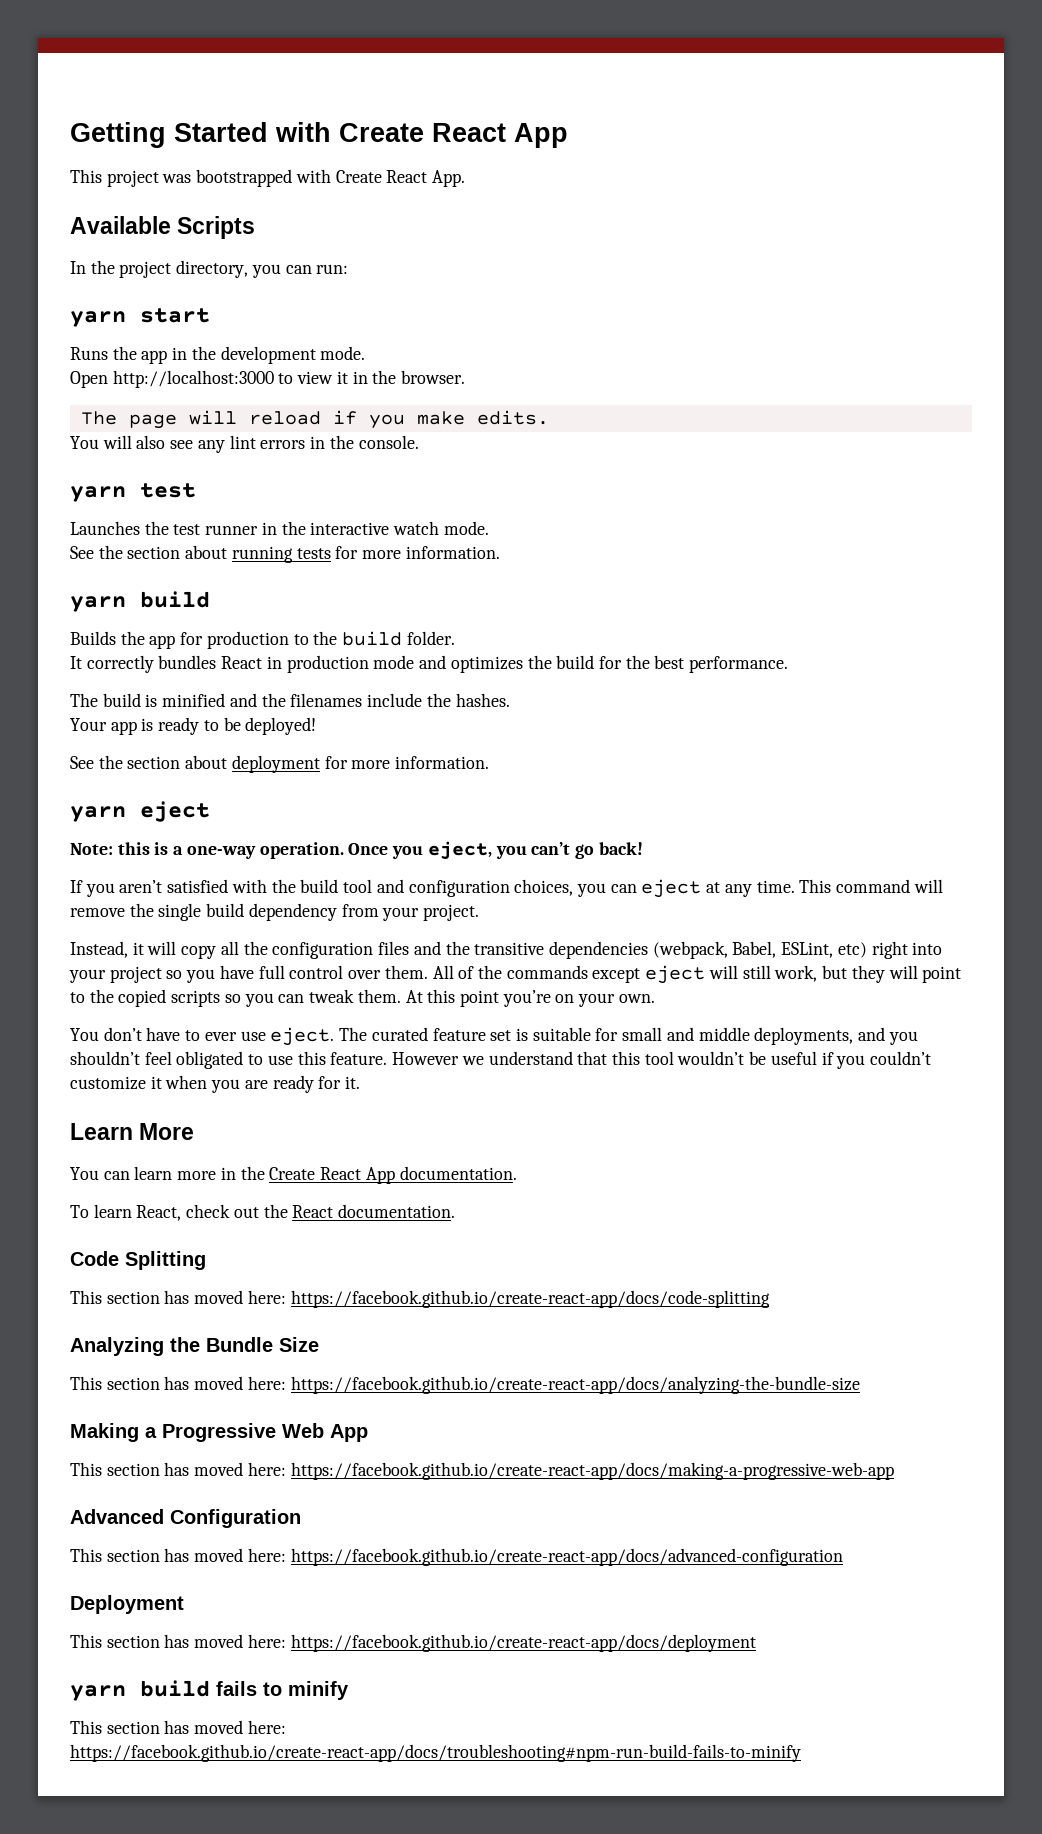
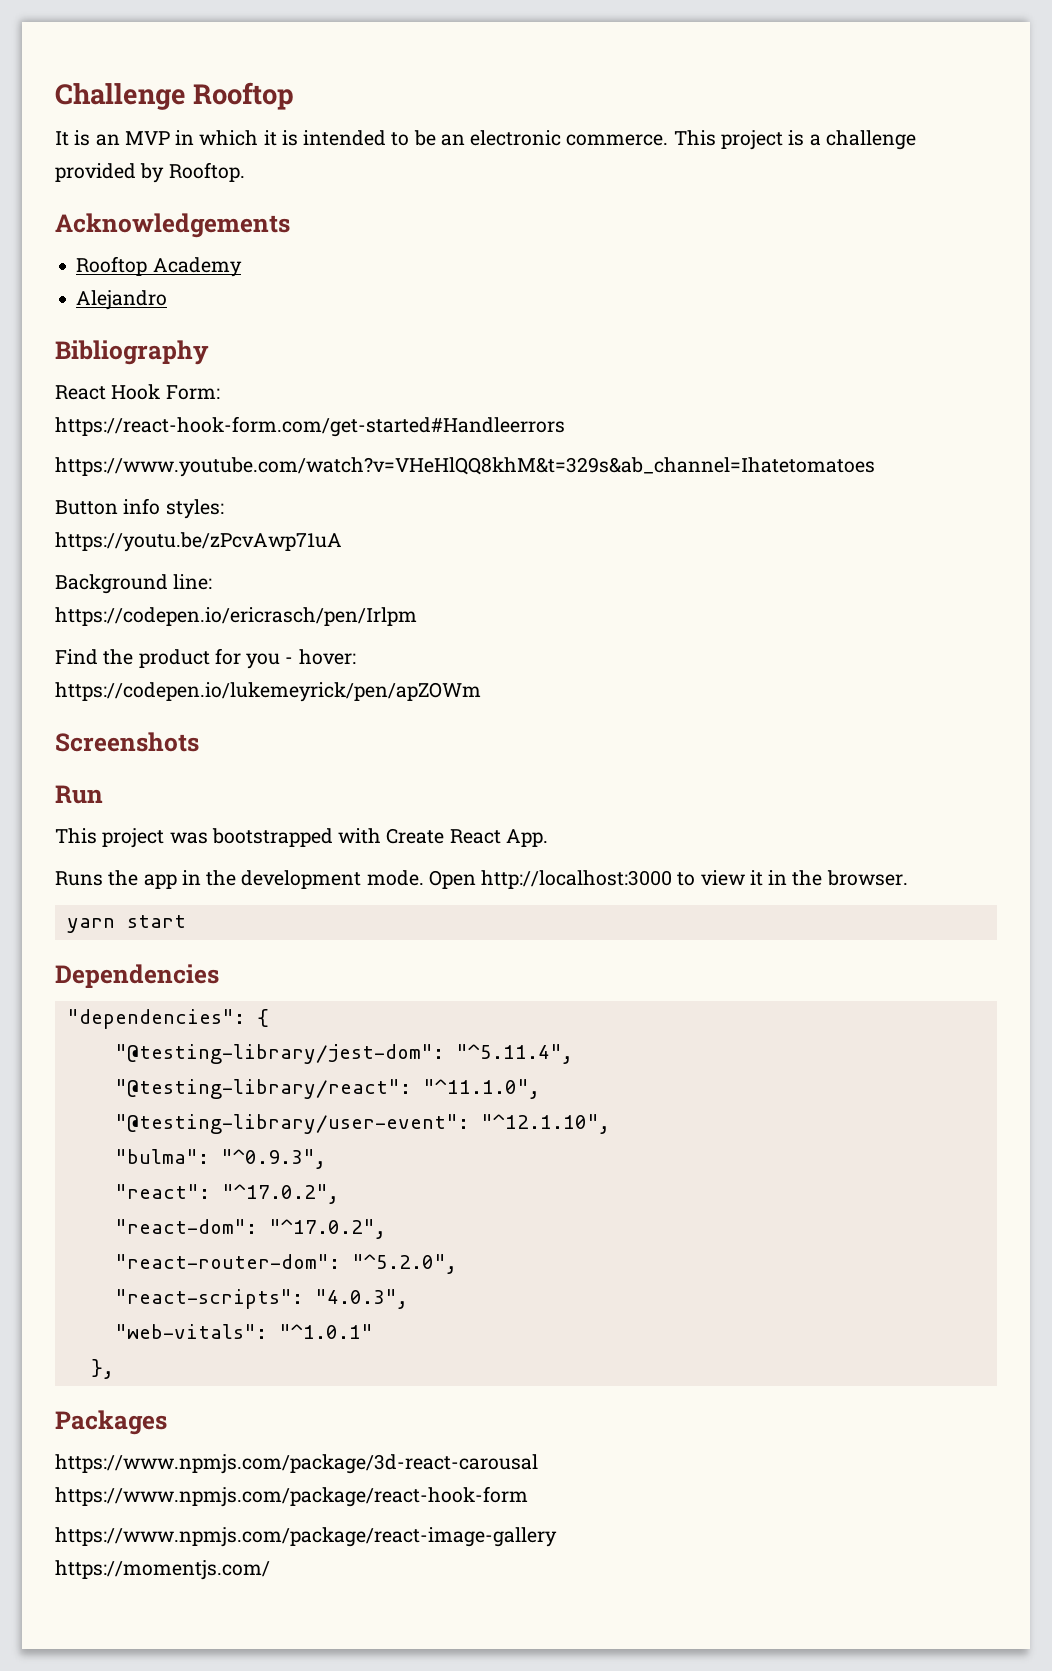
[70,122,568,148] Getting Started with Create React App -> [55,82,295,110] [55,130,916,150] [55,162,245,183] [55,213,290,238] [76,256,242,277] [76,290,168,310] [55,340,209,365] [55,384,220,400] [55,416,565,437] [55,457,875,477] [55,498,224,519] [55,532,342,552] [55,574,213,594] [55,607,417,626] [55,648,356,669] [55,682,481,702] [55,732,199,752] [55,785,103,804] Challenge Rooftop // It is an MVP in which it is intended to be an electronic commerce. This project is a challenge provided by Rooftop. // Acknowledgements // Rooftop Academy // Alejandro // Bibliography // React Hook Form: // https://react-hook-form.com/get-started#Handleerrors // https://www.youtube.com/watch?v=VHeHlQQ8khM&t=329s&ab_channel=Ihatetomatoes // Button info styles: // https://youtu.be/zPcvAwp71uA // Background line: // https://codepen.io/ericrasch/pen/Irlpm // Find the product for you - hover: // https://codepen.io/lukemeyrick/pen/apZOWm // Screenshots // Run
[70,216,256,239] [70,260,349,278] [70,308,210,327] // Available Scripts // In the project directory, you can run: // yarn start -> (548, 838) none
(366, 353) // -> (424, 878) none
[80,410,549,429] [70,435,419,453] [70,483,196,502] [70,521,489,535] [70,545,500,563] [70,591,210,612] [70,631,455,649] [70,655,789,673] [70,693,510,707] [70,717,317,735] [70,755,490,773] [70,801,210,822] [70,841,643,860] [70,879,943,898] [70,903,480,921] [70,941,943,959] [69,965,962,984] [70,989,655,1007] [70,1027,918,1046] [70,1051,932,1069] [70,1075,361,1093] [70,1123,195,1140] [70,1166,517,1184] [70,1204,456,1221] [70,1251,206,1270] [70,1290,770,1308] [70,1337,319,1356] [70,1376,860,1394] [70,1423,368,1442] [70,1462,894,1480] [70,1509,301,1528] [70,1548,843,1566] [70,1595,184,1614] [70,1634,756,1652] [70,1680,349,1701] [70,1720,286,1734] [70,1744,801,1762] The page will reload if you make edits. // You will also see any lint errors in the console. // yarn test // Launches the test runner in the interactive watch mode. // See the section about running tests for more information. // yarn build // Builds the app for production to the build folder. // It correctly bundles React in production mode and optimizes the build for the best performance. // The build is minified and the filenames include the hashes. // Your app is ready to be deployed! // See the section about deployment for more information. // yarn eject // Note: this is a one-way operation. Once you eject, you can’t go back! // If you aren’t satisfied with the build tool and configuration choices, you can eject at any time. This command will remove the single build dependency from your project. // Instead, it will copy all the configuration files and the transitive dependencies (webpack, Babel, ESLint, etc) right into your project so you have full control over them. All of the commands except eject will still work, but they will point to the copied scripts so you can tweak them. At this point you’re on your own. // You don’t have to ever use eject. The curated feature set is suitable for small and middle deployments, and you shouldn’t feel obligated to use this feature. However we understand that this tool wouldn’t be useful if you couldn’t customize it when you are ready for it. // Learn More // You can learn more in the Create React App documentation. // To learn React, check out the React documentation. // Code Splitting // This section has moved here: https://facebook.github.io/create-react-app/docs/code-splitting // Analyzing the Bundle Size // This section has moved here: https://facebook.github.io/create-react-app/docs/analyzing-the-bundle-size // Making a Progressive Web App // This section has moved here: https://facebook.github.io/create-react-app/docs/making-a-progressive-web-app // Advanced Configuration // This section has moved here: https://facebook.github.io/create-react-app/docs/advanced-configuration // Deployment // This section has moved here: https://facebook.github.io/create-react-app/docs/deployment // yarn build fails to minify // This section has moved here: https://facebook.github.io/create-react-app/docs/troubleshooting#npm-run-build-fails-to-minify -> [66,915,186,933] [55,964,219,988] [66,1009,269,1029] [114,1044,573,1064] [114,1079,540,1099] [114,1114,610,1134] [114,1149,326,1169] [114,1184,339,1204] [114,1219,386,1239] [114,1254,457,1274] [114,1289,408,1309] [114,1324,373,1339] [90,1359,114,1379] [55,1410,167,1435] [55,1454,538,1474] [55,1486,528,1507] [55,1527,557,1547] [55,1560,270,1580] yarn start // Dependencies // "dependencies": { // "@testing-library/jest-dom": "^5.11.4", // "@testing-library/react": "^11.1.0", // "@testing-library/user-event": "^12.1.10", // "bulma": "^0.9.3", // "react": "^17.0.2", // "react-dom": "^17.0.2", // "react-router-dom": "^5.2.0", // "react-scripts": "4.0.3", // "web-vitals": "^1.0.1" // }, // Packages // https://www.npmjs.com/package/3d-react-carousal https://www.npmjs.com/package/react-hook-form // https://www.npmjs.com/package/react-image-gallery // https://momentjs.com/

